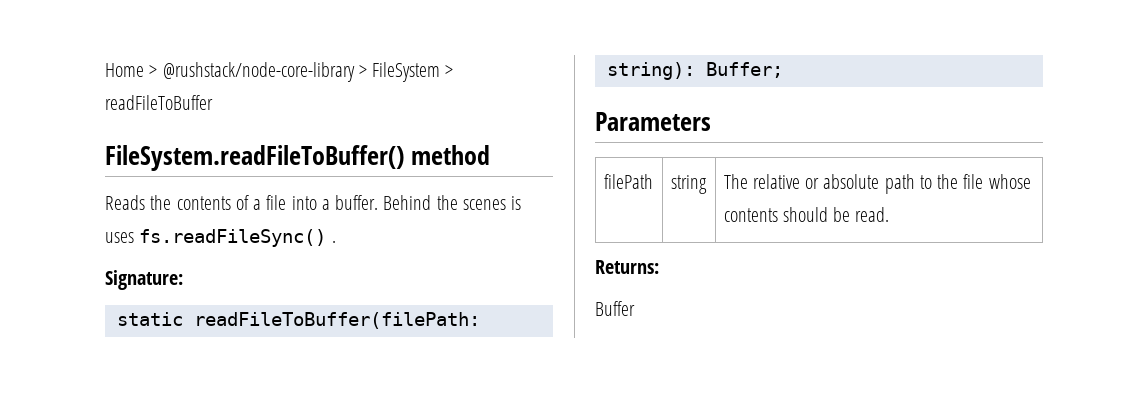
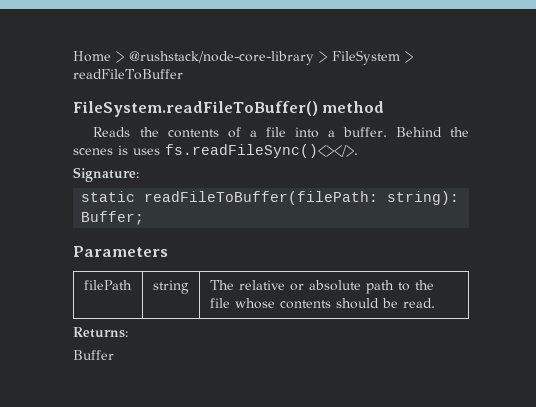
[139,229,336,247] fs.readFileSync() . -> [165,144,358,158] fs.readFileSync()<></>.

